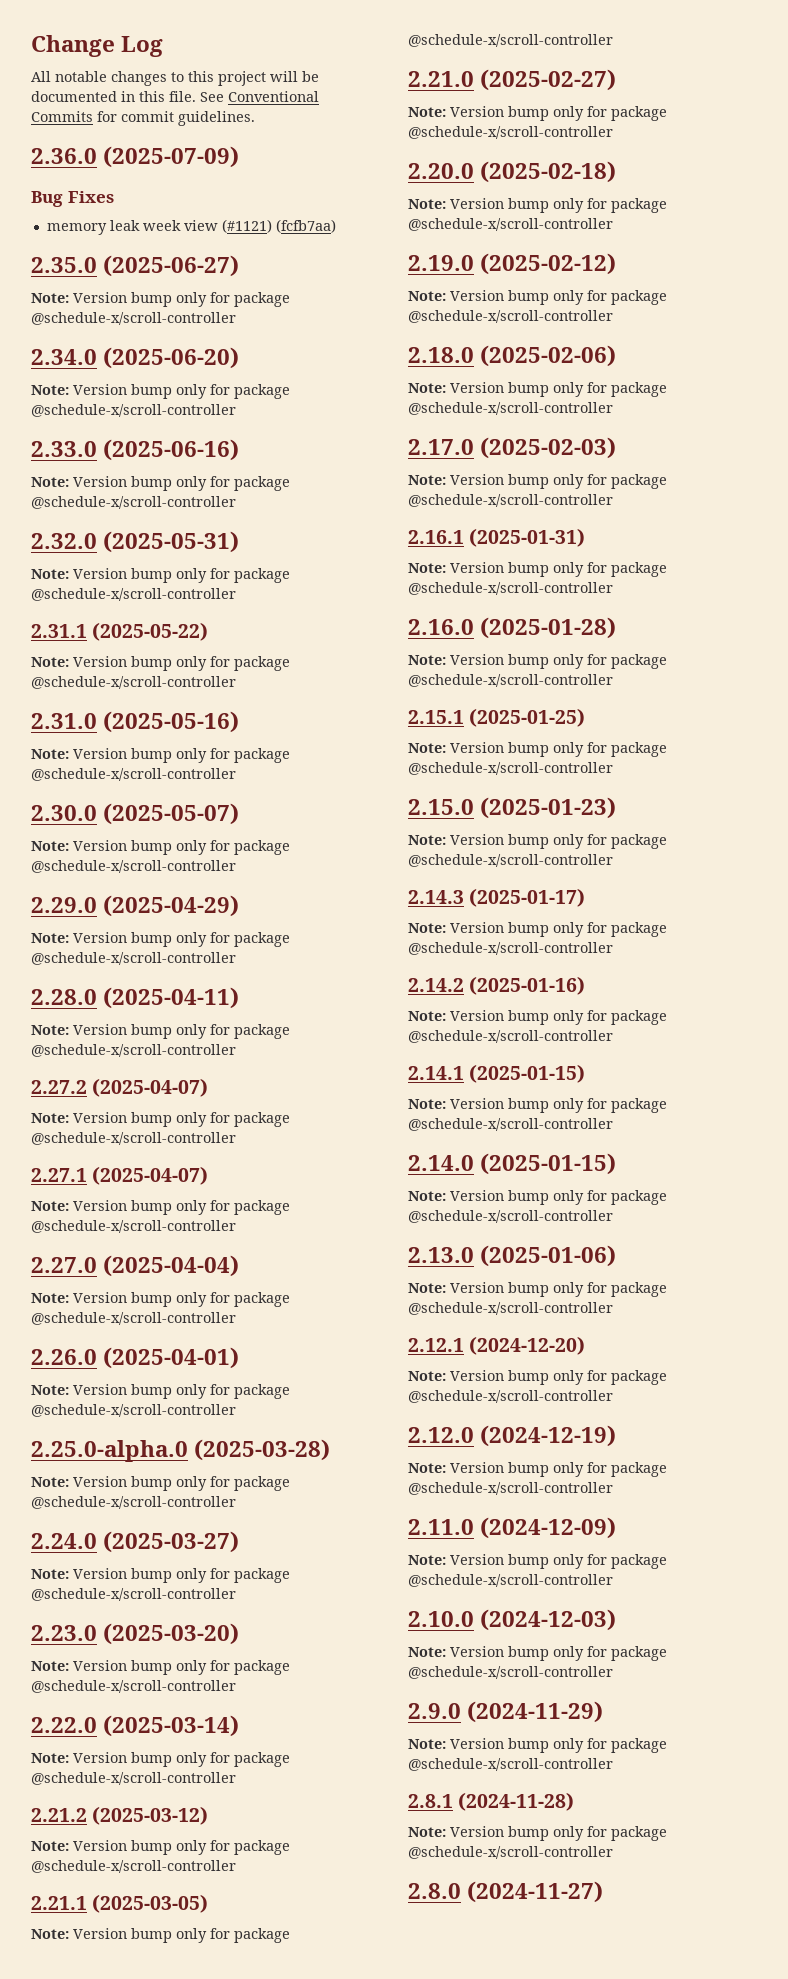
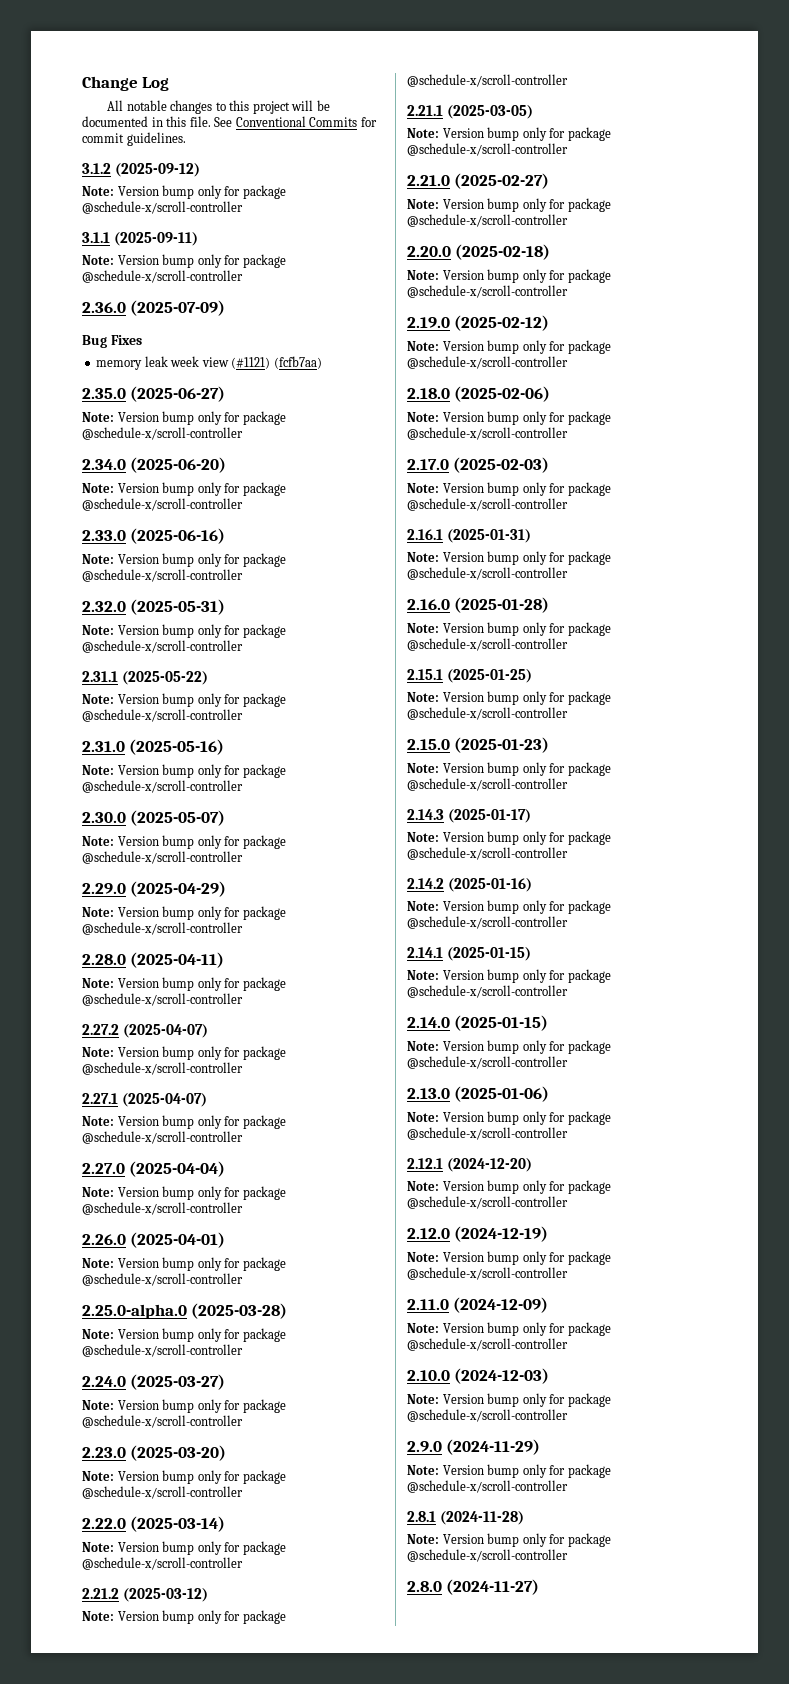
(255, 118) none -> [82,163,201,177] [82,185,286,199] [82,201,243,214] [82,232,199,246] [82,254,286,268] [82,270,243,283] // 3.1.2 (2025-09-12) // Note: Version bump only for package @schedule-x/scroll-controller // 3.1.1 (2025-09-11) // Note: Version bump only for package @schedule-x/scroll-controller

